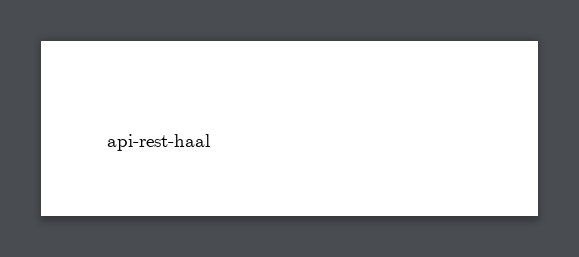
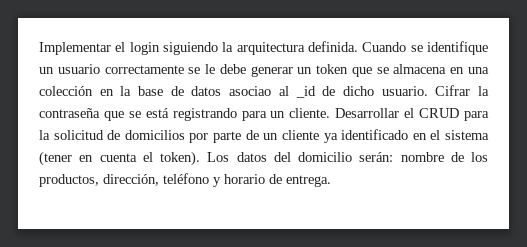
[107,134,210,151] api-rest-haal -> [39,41,488,55] [39,64,490,77] [39,85,489,98] [39,108,490,121] [39,129,490,143] [39,151,488,166] [39,173,331,187] Implementar el login siguiendo la arquitectura definida. Cuando se identifique un usuario correctamente se le debe generar un token que se almacena en una colección en la base de datos asociao al _id de dicho usuario. Cifrar la contraseña que se está registrando para un cliente. Desarrollar el CRUD para la solicitud de domicilios por parte de un cliente ya identificado en el sistema (tener en cuenta el token). Los datos del domicilio serán: nombre de los productos, dirección, teléfono y horario de entrega.

